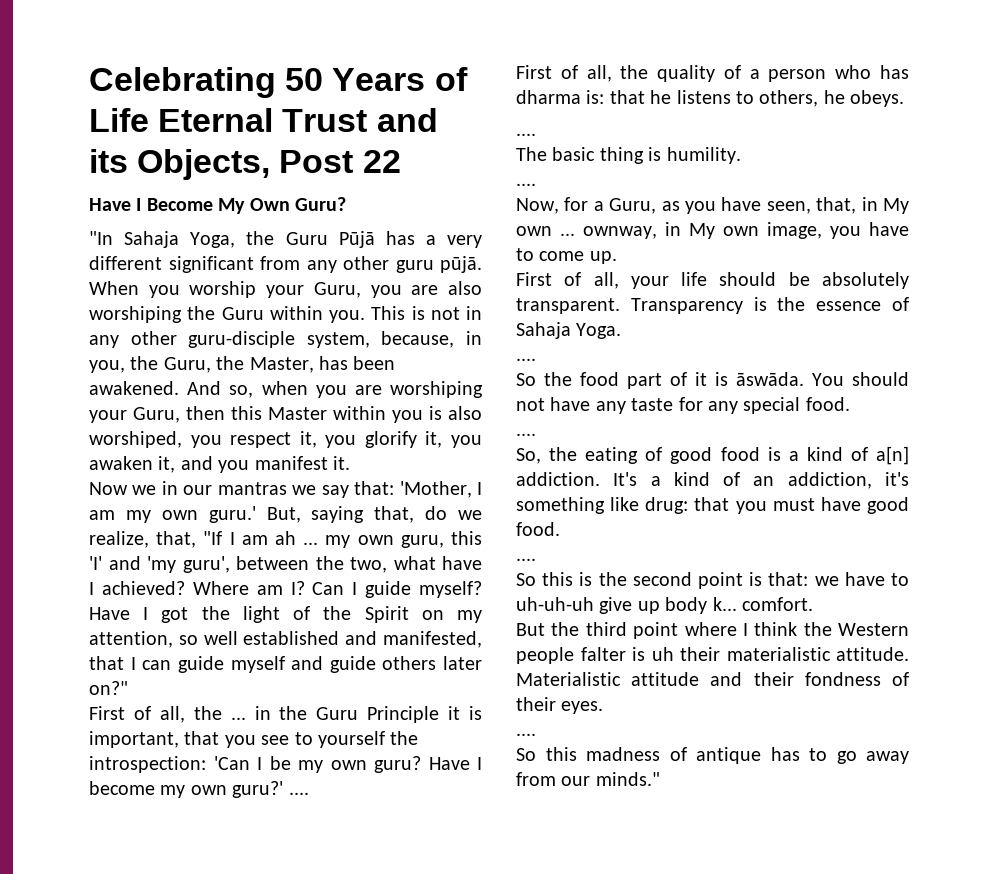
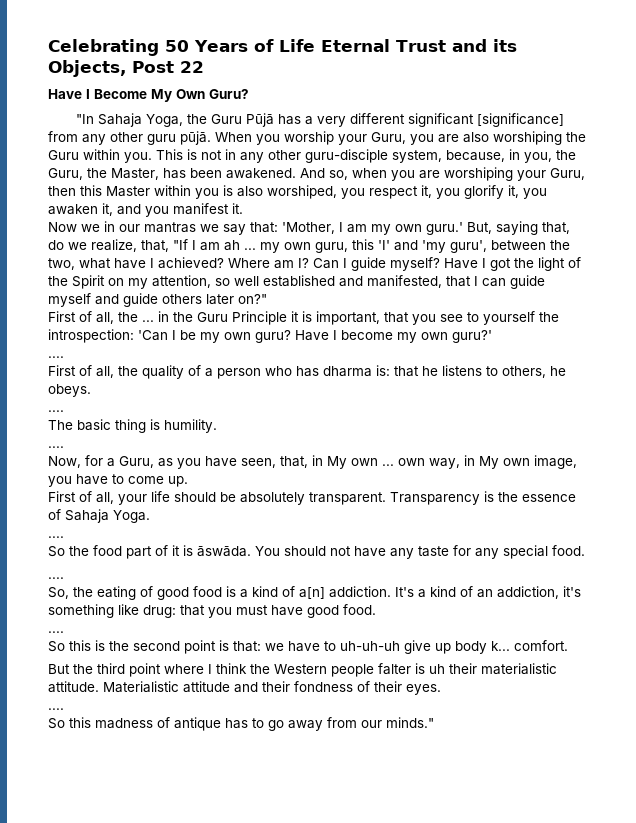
(254, 264) none -> [477,113,565,127] [significance]
(284, 789) none -> (492, 336) //
[583,226,657,239] ownway, -> [398,458,460,469] own way,

